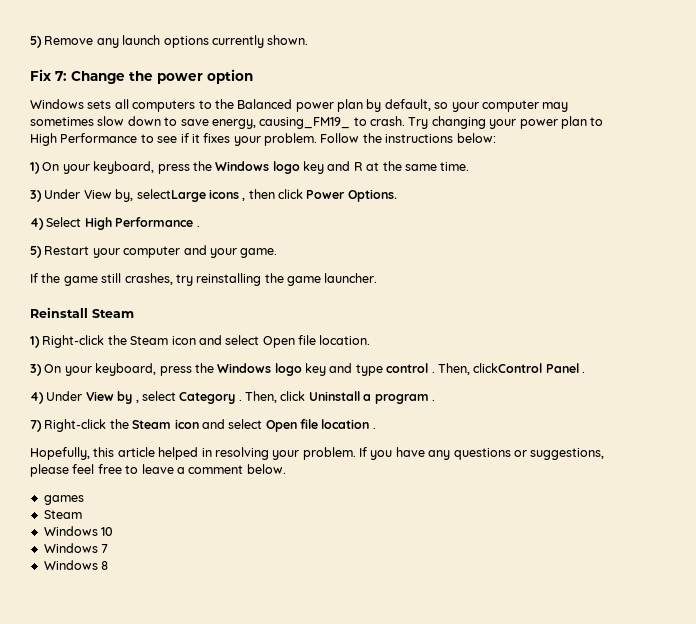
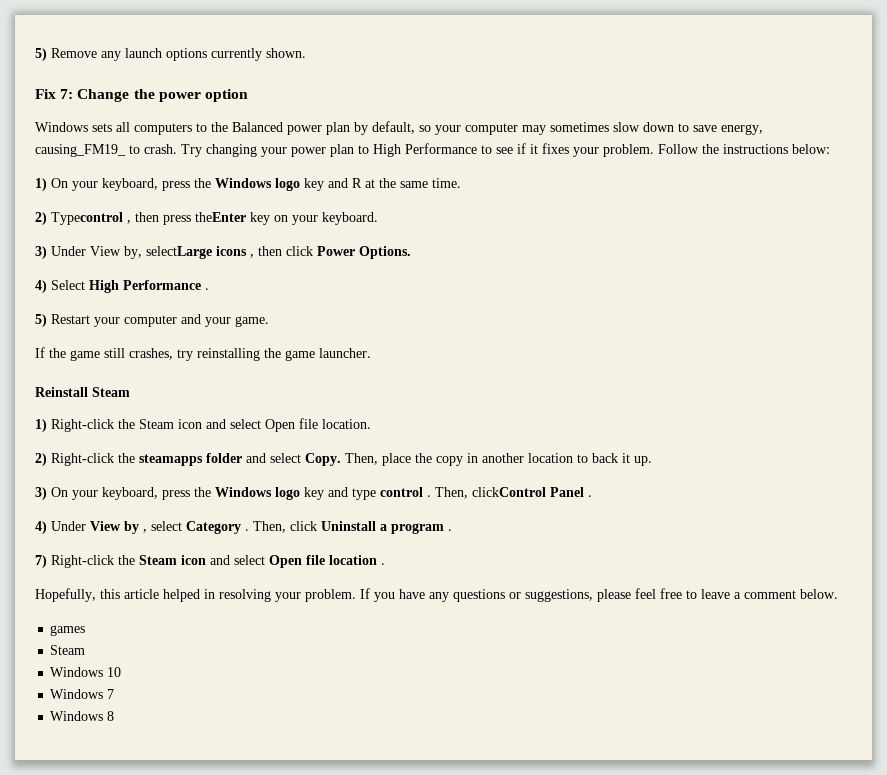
(470, 166) none -> [35,212,378,225] // 2) Typecontrol , then press theEnter key on your keyboard.
(371, 340) none -> [35,453,652,466] // 2) Right-click the steamapps folder and select Copy. Then, place the copy in another location to back it up.

